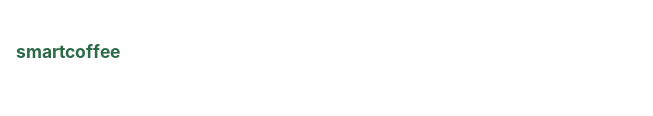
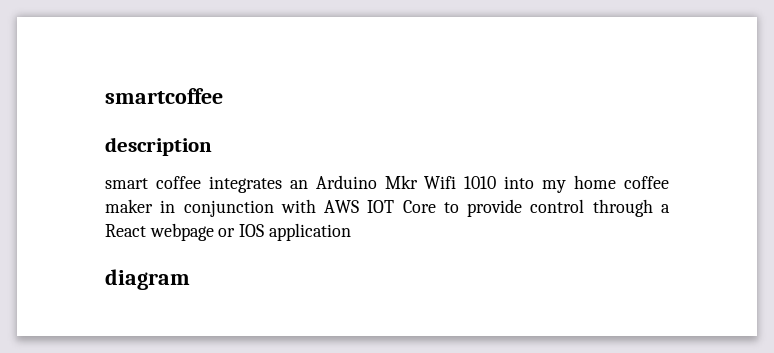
(120, 51) none -> [105,137,212,156] [105,175,670,193] [105,199,670,217] [105,223,351,241] [105,269,190,290] // description // smart coffee integrates an Arduino Mkr Wifi 1010 into my home coffee maker in conjunction with AWS IOT Core to provide control through a React webpage or IOS application // diagram

